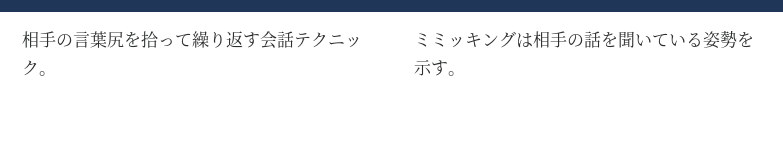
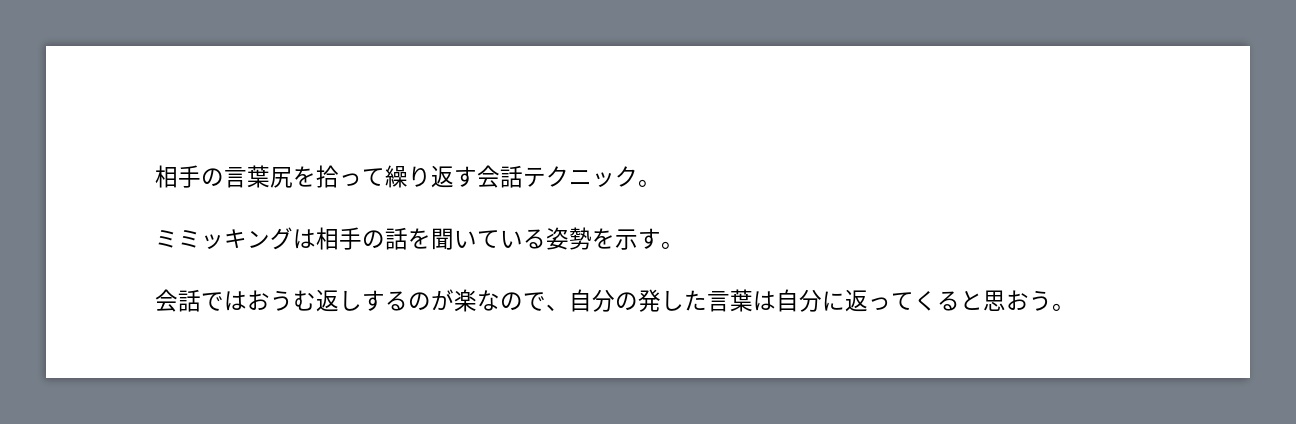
(465, 73) none -> [155,289,1075,312] // 会話ではおうむ返しするのが楽なので、自分の発した言葉は自分に返ってくると思おう。

